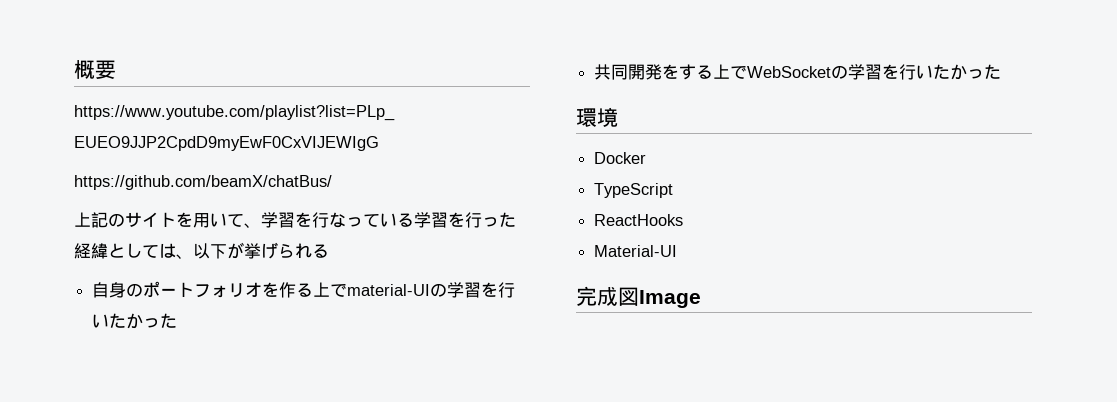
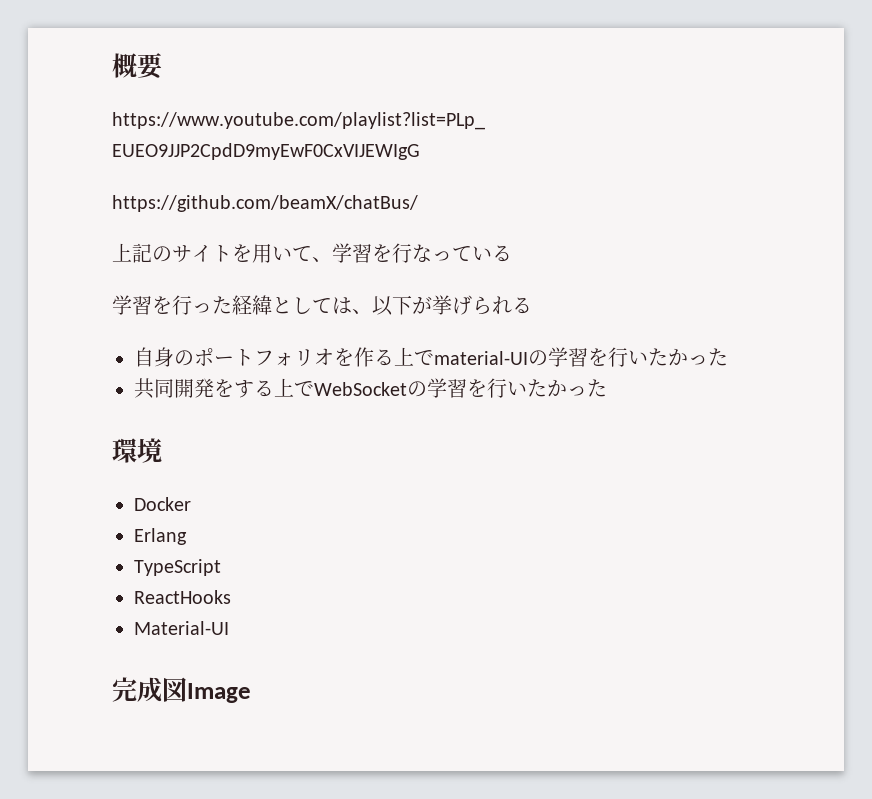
(414, 220) none -> (512, 253) //
(647, 158) none -> [134,528,187,545] // Erlang

